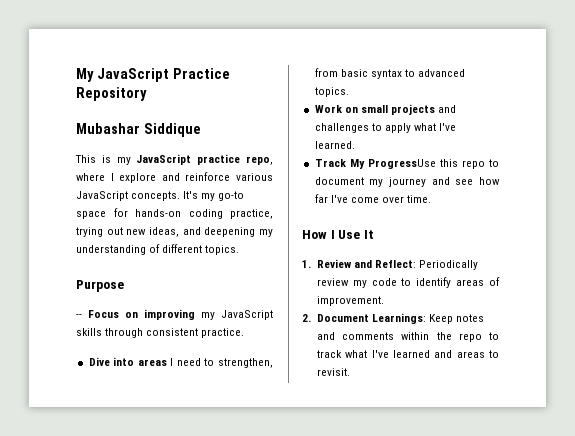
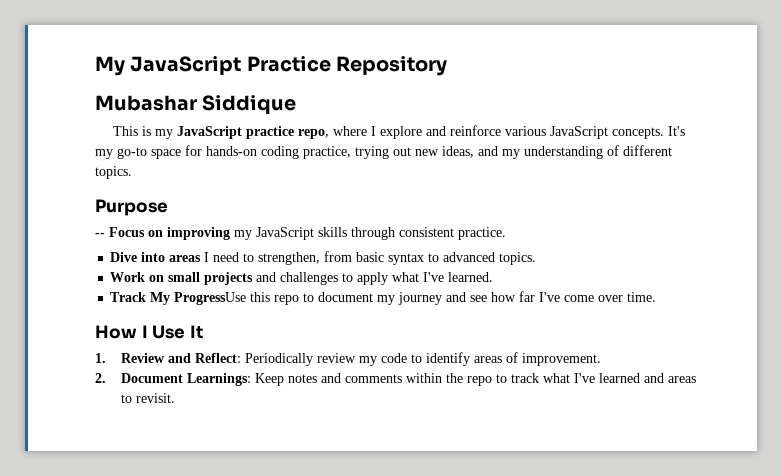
[204,227,256,237] deepening -> (498, 151) none

